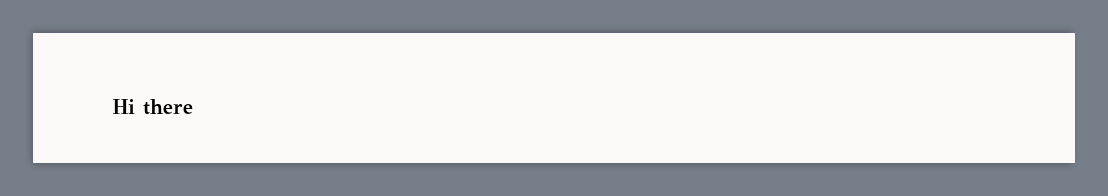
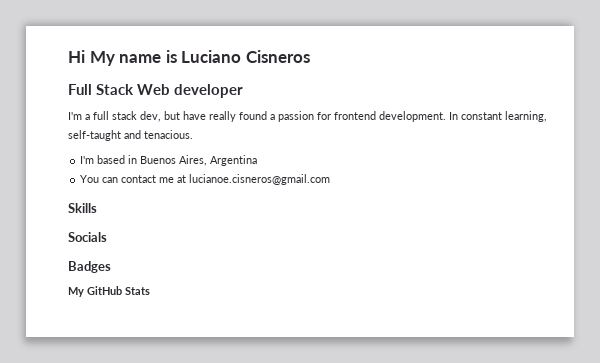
[143,99,193,115] there -> [89,50,310,66] [68,84,244,98] [68,111,547,122] [68,130,193,141] [80,155,258,166] [80,174,331,185] [68,203,97,213] [68,232,107,242] [68,261,111,273] [68,286,150,297] My name is Luciano Cisneros // Full Stack Web developer // I'm a full stack dev, but have really found a passion for frontend development. In constant learning, self-taught and tenacious. // I'm based in Buenos Aires, Argentina // You can contact me at lucianoe.cisneros@gmail.com // Skills // Socials // Badges // My GitHub Stats

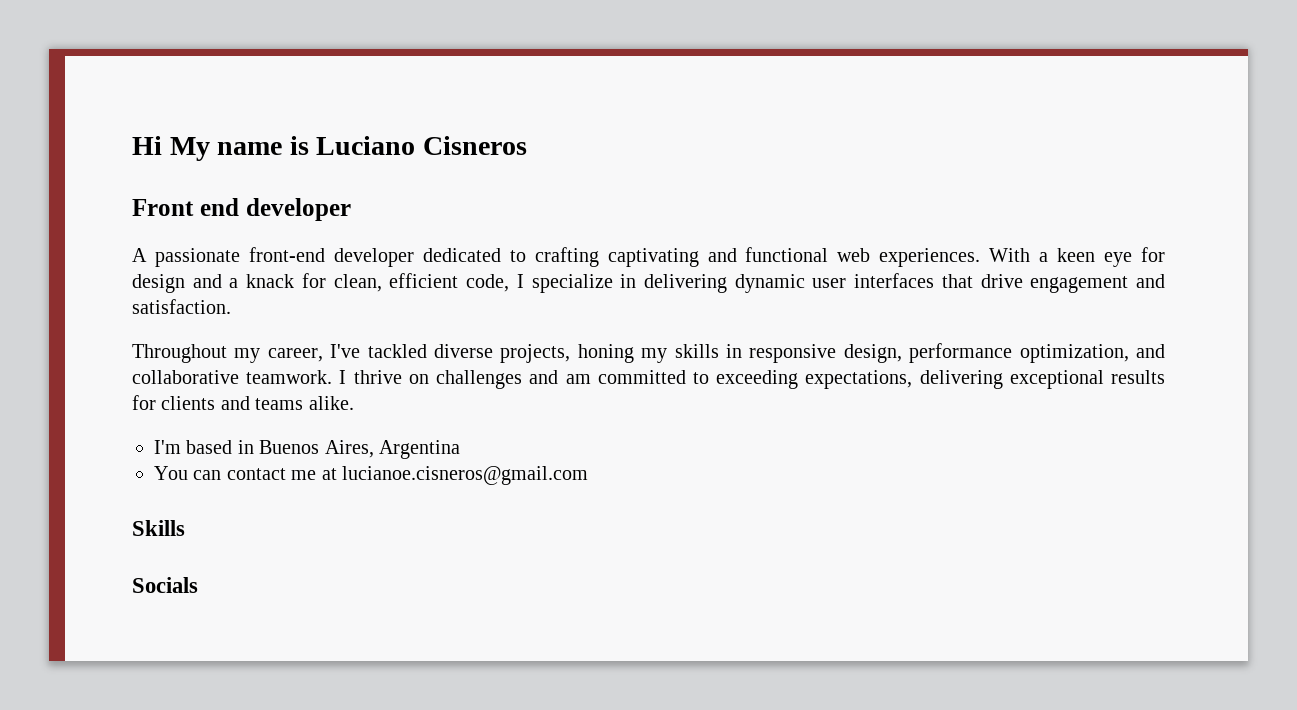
[68,84,244,98] [68,111,547,122] [68,130,193,141] Full Stack Web developer // I'm a full stack dev, but have really found a passion for frontend development. In constant learning, self-taught and tenacious. -> [132,198,351,221] [132,247,1165,267] [132,273,1165,293] [132,299,231,314] [132,343,1165,363] [132,370,1165,389] [132,395,354,410] Front end developer // A passionate front-end developer dedicated to crafting captivating and functional web experiences. With a keen eye for design and a knack for clean, efficient code, I specialize in delivering dynamic user interfaces that drive engagement and satisfaction. // Throughout my career, I've tackled diverse projects, honing my skills in responsive design, performance optimization, and collaborative teamwork. I thrive on challenges and am committed to exceeding expectations, delivering exceptional results for clients and teams alike.
[68,261,111,273] [68,286,150,297] // Badges // My GitHub Stats -> (198, 585) none

